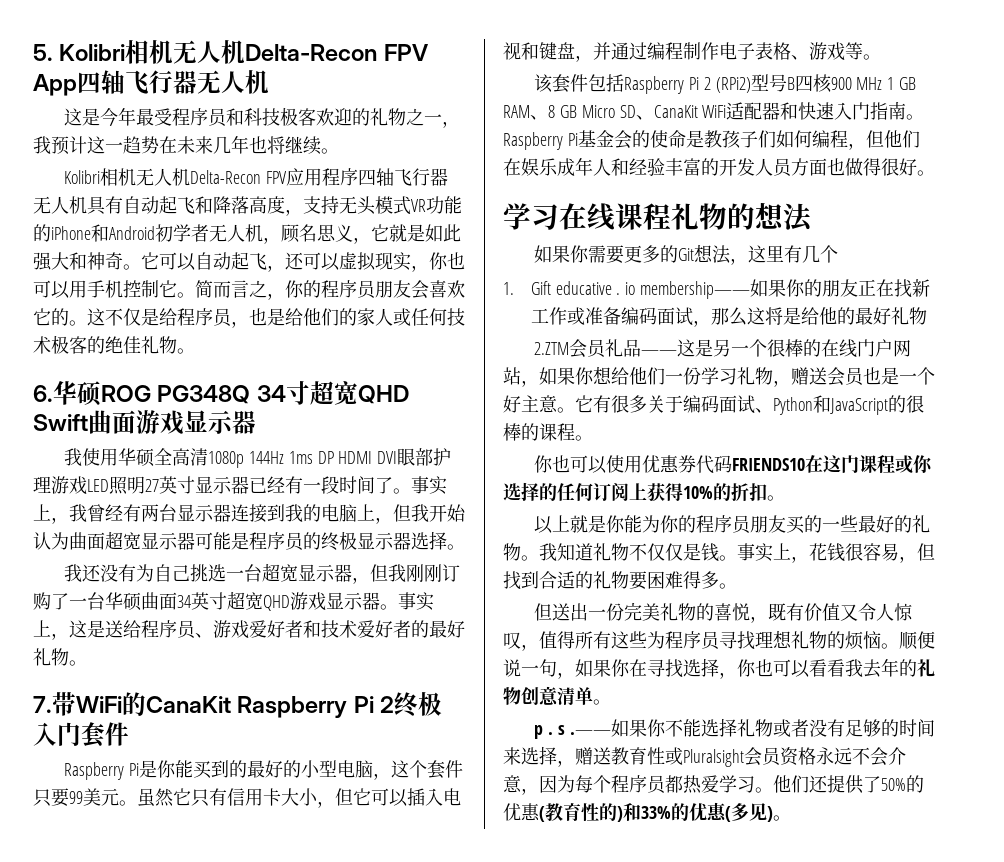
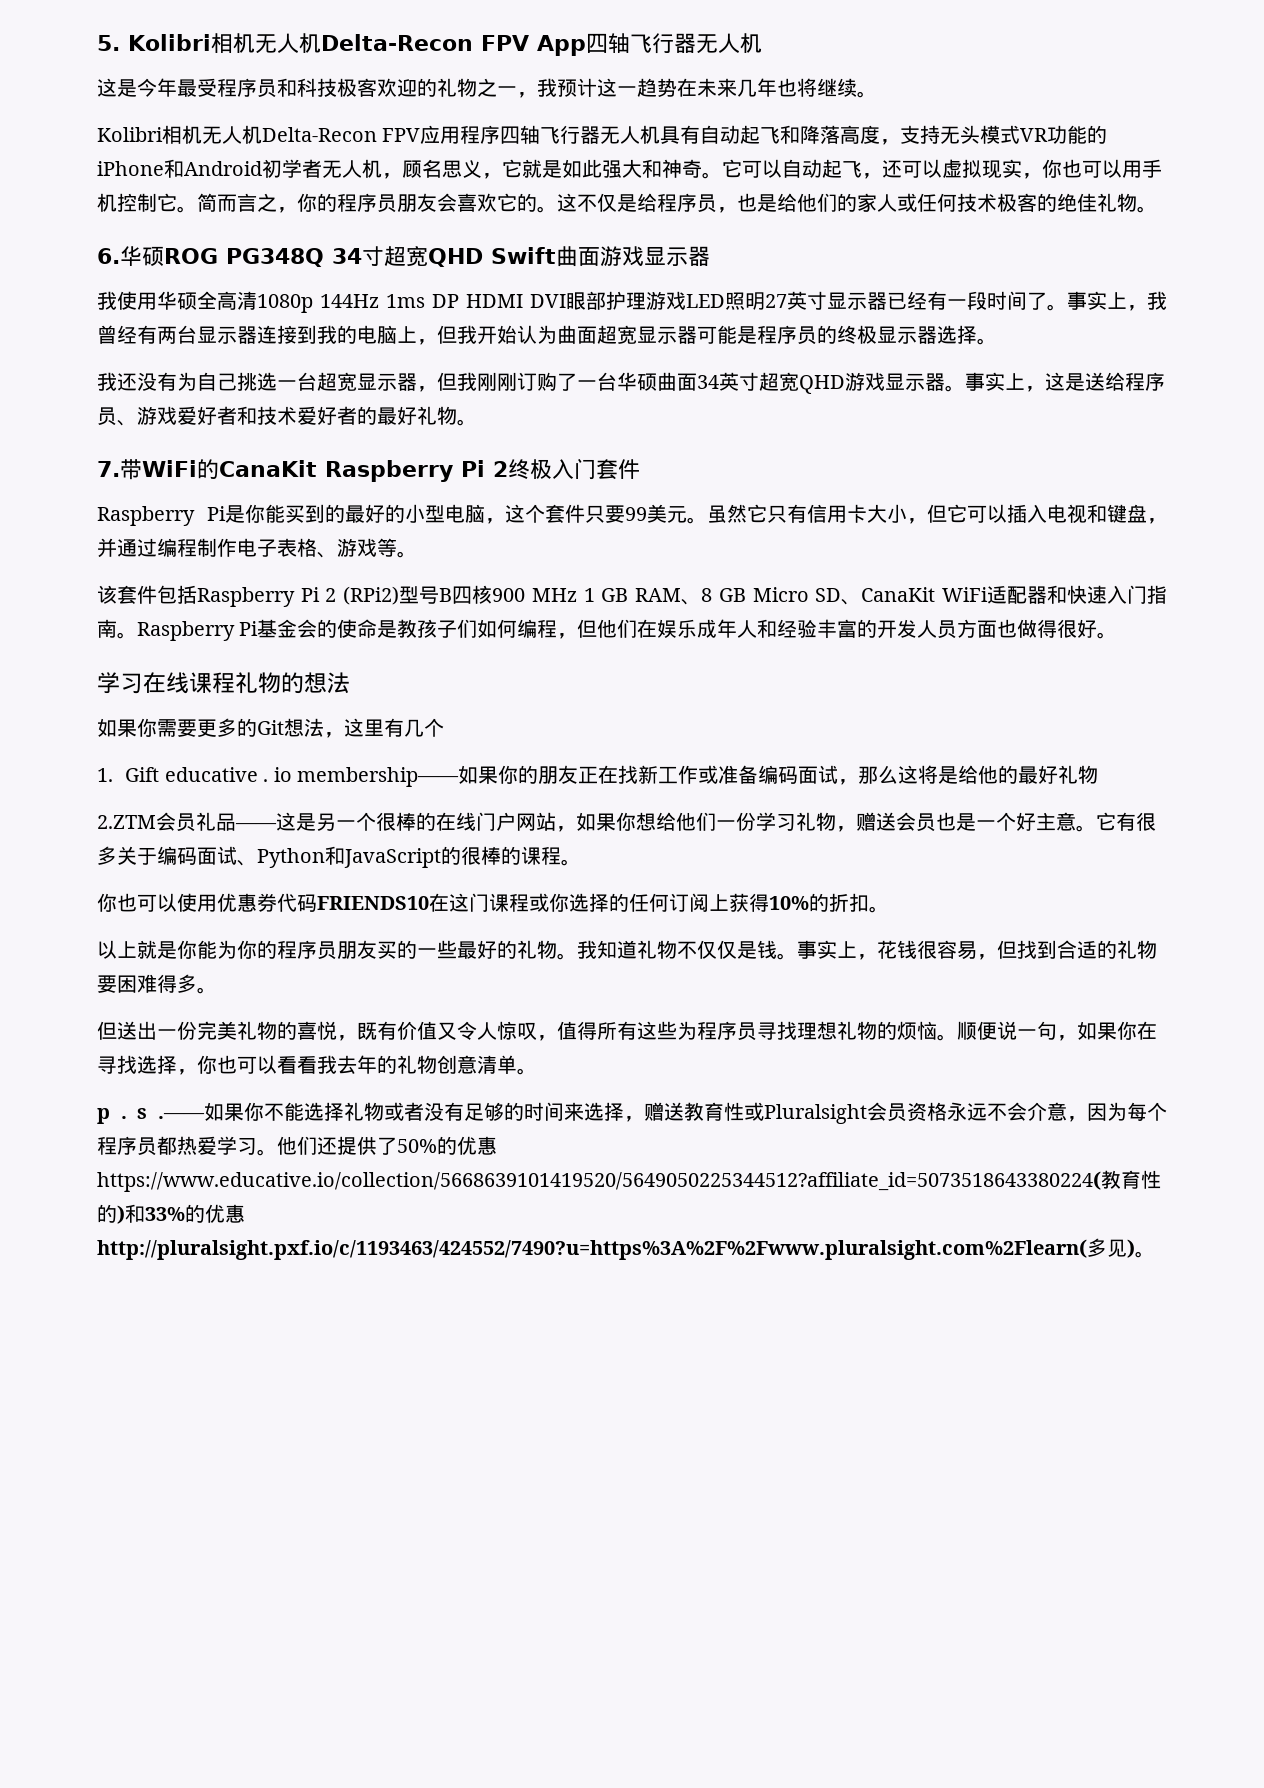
[539,806,545,822] ( -> [97,1171,1101,1192] https://www.educative.io/collection/5668639101419520/5649050225344512?affiliate_id=5073518643380224(
[725,806,731,822] ( -> [97,1239,1087,1260] http://pluralsight.pxf.io/c/1193463/424552/7490?u=https%3A%2F%2Fwww.pluralsight.com%2Flearn(

